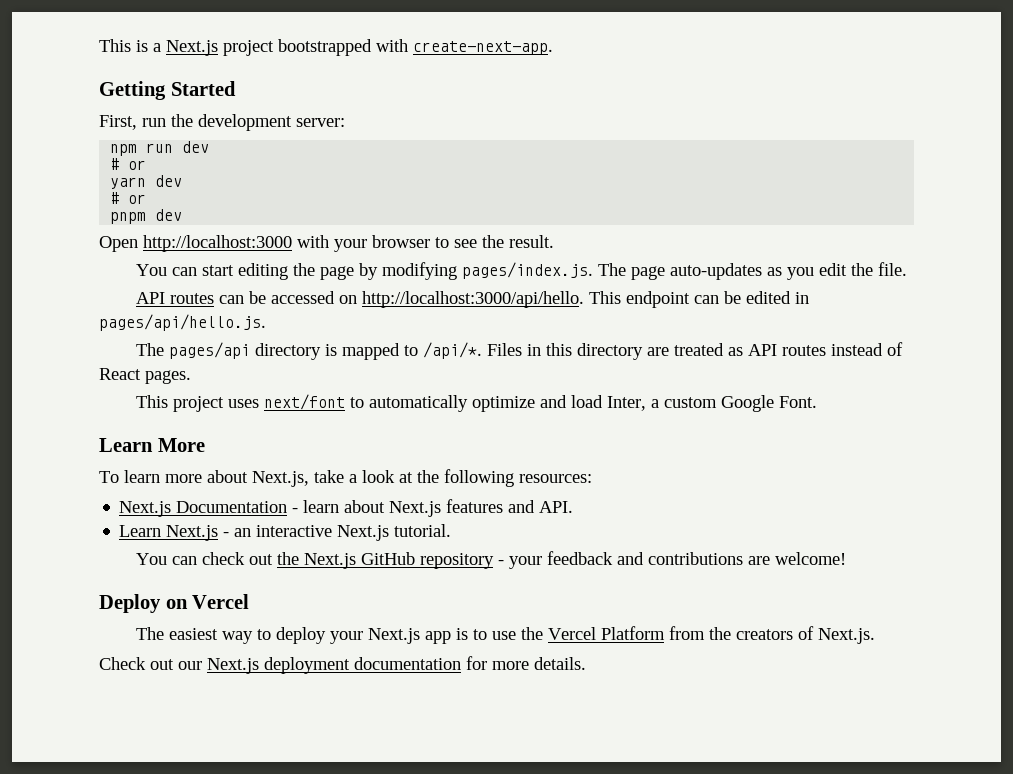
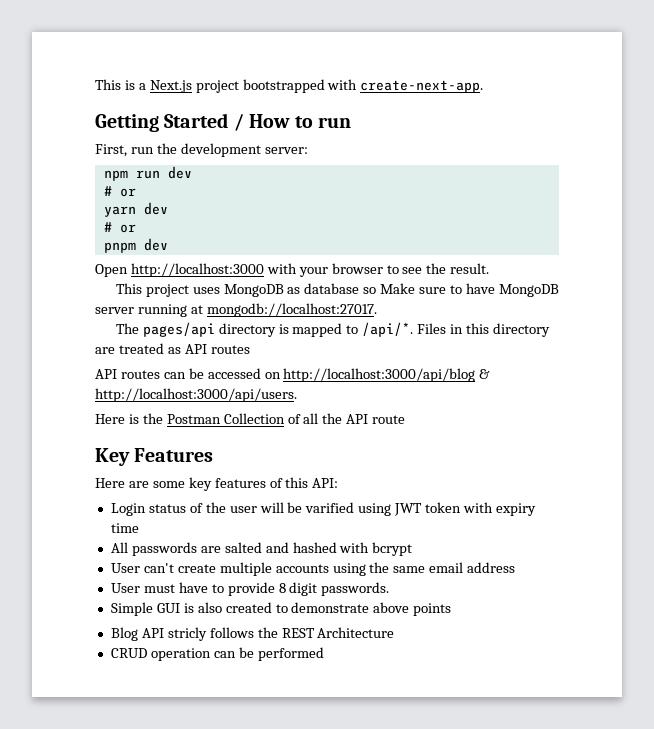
(236, 88) none -> [233,114,352,131] / How to run
[135,262,907,280] [135,291,809,308] [99,314,266,331] You can start editing the page by modifying pages/index.js. The page auto-updates as you edit the file. // API routes can be accessed on http://localhost:3000/api/hello. This endpoint can be edited in pages/api/hello.js. -> [115,283,559,297] [95,303,377,317] This project uses MongoDB as database so Make sure to have MongoDB server running at mongodb://localhost:27017.
[830,342,903,356] [99,368,191,384] [135,394,817,412] [99,438,205,452] [99,469,592,487] [119,499,574,517] [119,524,452,541] [135,551,846,569] [99,594,250,613] [135,626,875,644] [99,656,586,674] instead of React pages. // This project uses next/font to automatically optimize and load Inter, a custom Google Font. // Learn More // To learn more about Next.js, take a look at the following resources: // Next.js Documentation - learn about Next.js features and API. // Learn Next.js - an interactive Next.js tutorial. // You can check out the Next.js GitHub repository - your feedback and contributions are welcome! // Deploy on Vercel // The easiest way to deploy your Next.js app is to use the Vercel Platform from the creators of Next.js. // Check out our Next.js deployment documentation for more details. -> [95,368,491,382] [95,388,297,402] [95,413,406,424] [95,448,214,466] [95,477,339,491] [110,502,536,516] [110,523,139,533] [110,542,413,556] [110,562,516,576] [110,582,390,596] [110,602,452,616] [110,627,395,641] [110,647,324,661] // API routes can be accessed on http://localhost:3000/api/blog & http://localhost:3000/api/users. // Here is the Postman Collection of all the API route // Key Features // Here are some key features of this API: // Login status of the user will be varified using JWT token with expiry time // All passwords are salted and hashed with bcrypt // User can't create multiple accounts using the same email address // User must have to provide 8 digit passwords. // Simple GUI is also created to demonstrate above points // Blog API stricly follows the REST Architecture // CRUD operation can be performed

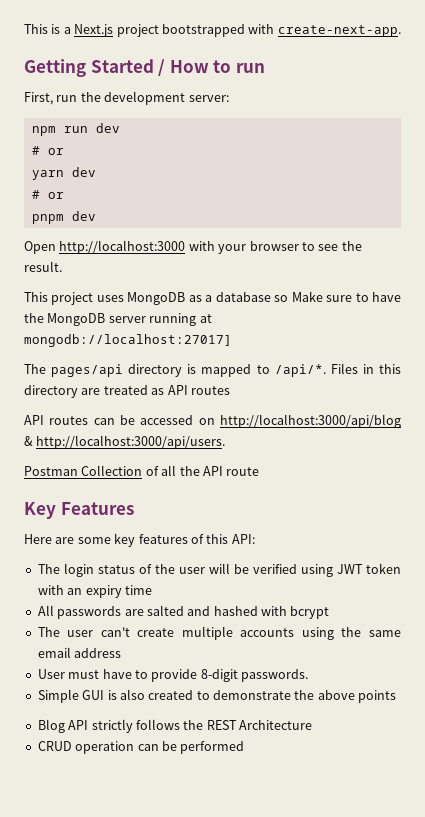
(301, 290) none -> [205,295,213,302] a
(495, 288) none -> [24,313,44,323] the
[206,303,377,317] mongodb://localhost:27017. -> [24,334,232,347] mongodb://localhost:27017]
[95,413,163,424] Here is the -> (226, 442) none
[110,503,146,516] Login -> [37,563,94,577] The login
[305,502,355,513] varified -> [252,564,297,574] verified
(494, 507) none -> [67,588,83,595] an
[110,563,140,573] User -> [37,627,94,637] The user
[278,582,318,596] 8 digit -> [200,669,238,682] 8-digit
(370, 607) none -> [294,690,315,700] the
[167,627,207,641] stricly -> [91,719,133,733] strictly

